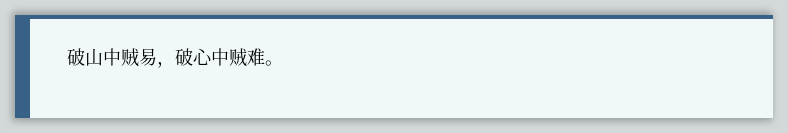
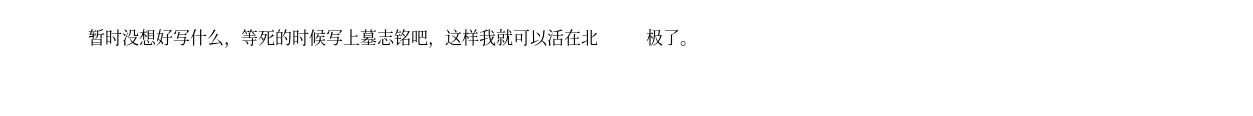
[67,48,265,68] 破山中贼易，破心中贼难 -> [88,28,680,48] 暂时没想好写什么，等死的时候写上墓志铭吧，这样我就可以活在北极了

